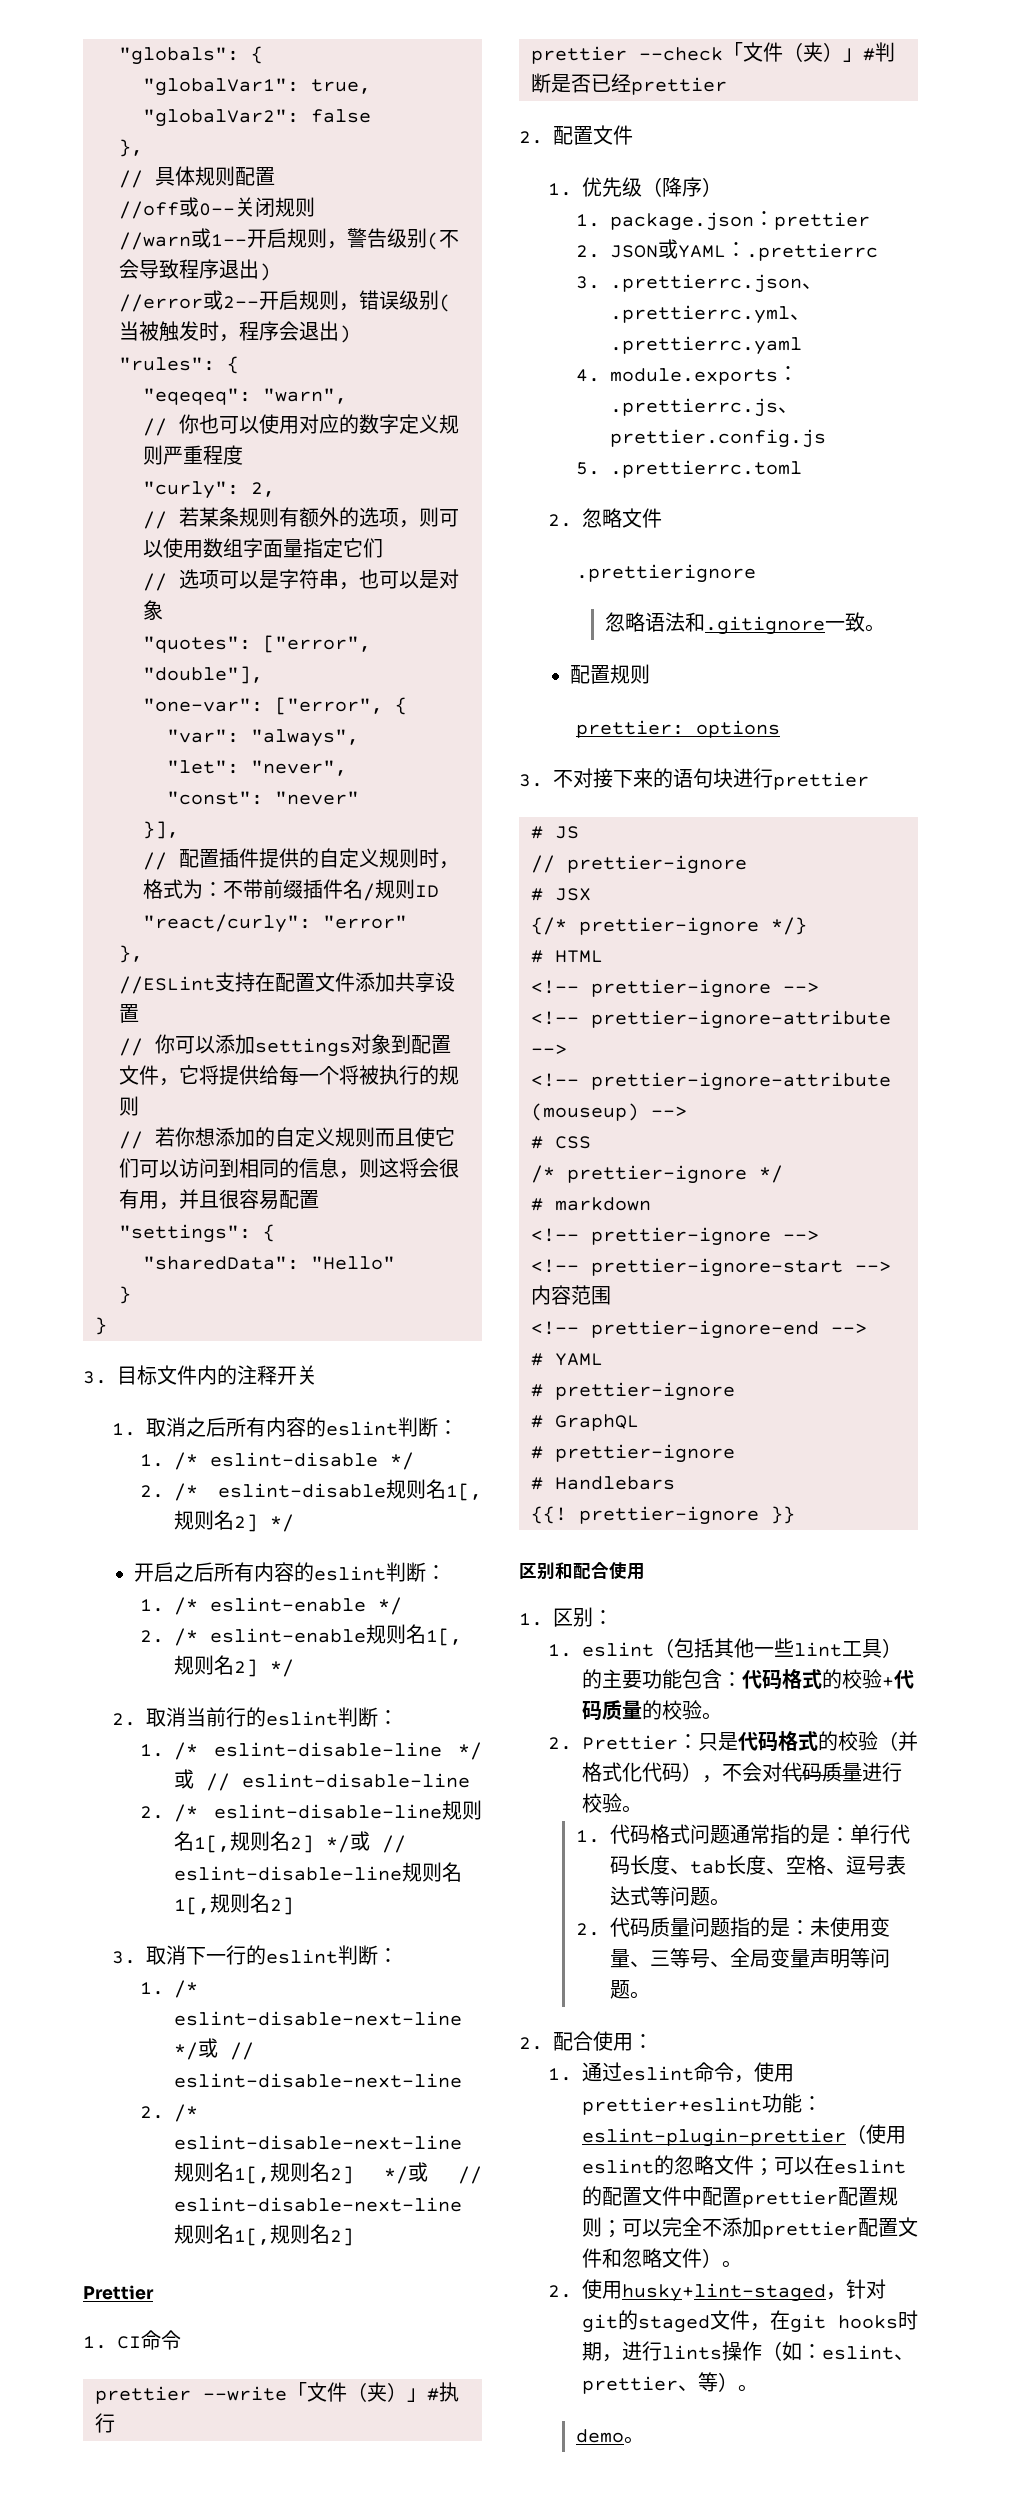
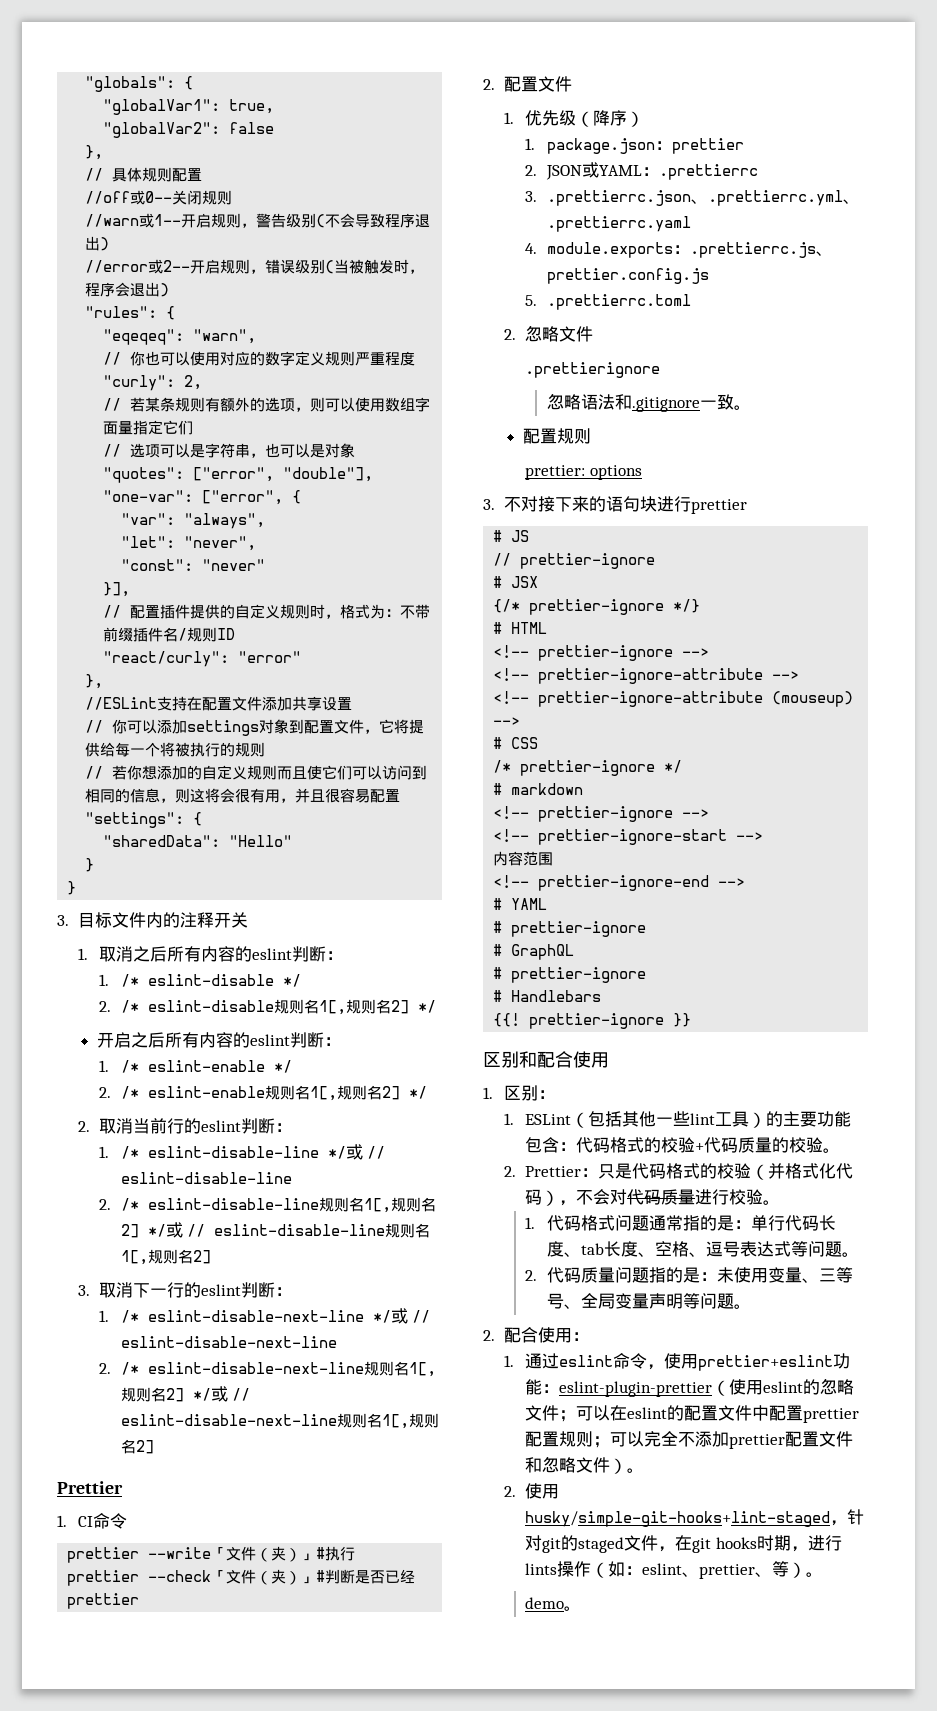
[581,1642,654,1657] eslint -> [525,1114,572,1125] ESLint
[621,2283,826,2302] husky+lint-staged -> [525,1511,831,1527] husky/simple-git-hooks+lint-staged

